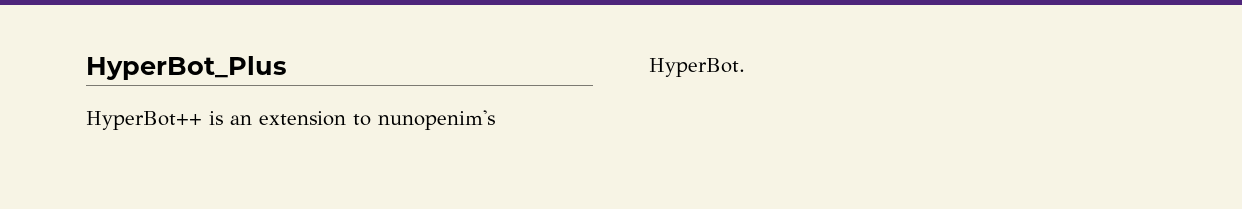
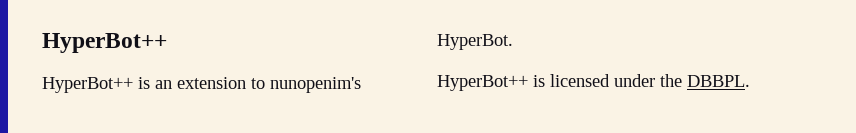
[86,56,287,80] HyperBot_Plus -> [42,33,167,53] HyperBot++
(745, 67) none -> [437,74,750,91] // HyperBot++ is licensed under the DBBPL.

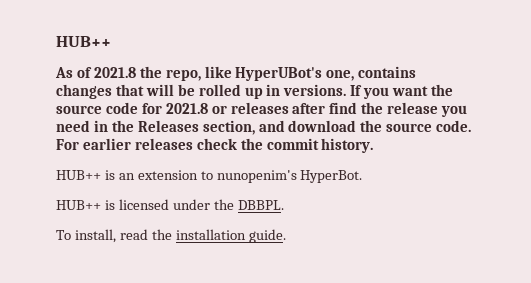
[42,33,167,53] [42,77,133,93] HyperBot++ // HyperBot++ -> [56,36,111,47] [55,66,417,81] [56,84,454,99] [56,102,468,117] [56,120,472,135] [56,138,374,153] [56,170,101,180] HUB++ // As of 2021.8 the repo, like HyperUBot's one, contains changes that will be rolled up in versions. If you want the source code for 2021.8 or releases after find the release you need in the Releases section, and download the source code. For earlier releases check the commit history. // HUB++
[437,75,528,91] HyperBot++ -> [56,200,101,210] HUB++
(750, 81) none -> [56,229,286,243] // To install, read the installation guide.

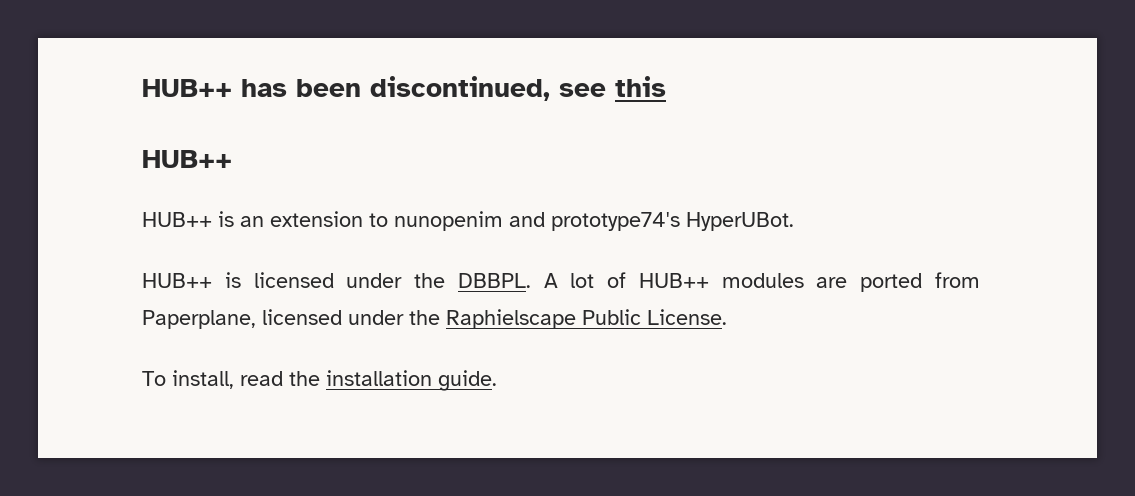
[56,36,111,47] [55,66,417,81] [56,84,454,99] [56,102,468,117] [56,120,472,135] [56,138,374,153] HUB++ // As of 2021.8 the repo, like HyperUBot's one, contains changes that will be rolled up in versions. If you want the source code for 2021.8 or releases after find the release you need in the Releases section, and download the source code. For earlier releases check the commit history. -> [142,76,666,101] [142,150,232,168] HUB++ has been discontinued, see this // HUB++
[216,170,363,183] nunopenim's HyperBot. -> [394,211,794,231] nunopenim and prototype74's HyperUBot.
(284, 205) none -> [543,272,980,292] [142,309,727,329] A lot of HUB++ modules are ported from Paperplane, licensed under the Raphielscape Public License.

